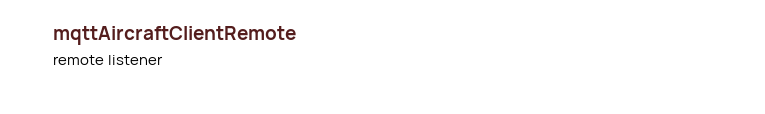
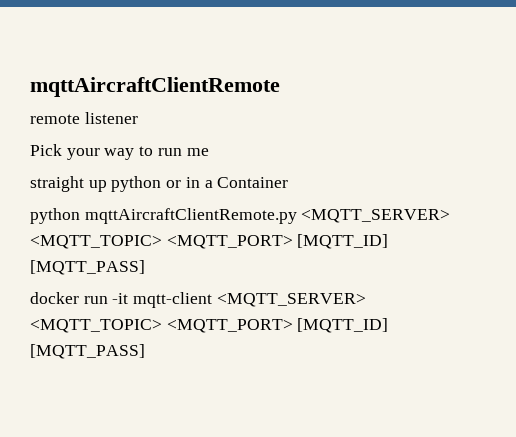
(164, 60) none -> [30,144,209,160] [30,176,289,192] [30,208,451,224] [30,234,389,249] [30,260,145,275] [30,292,366,308] [30,318,389,333] [30,344,145,359] // Pick your way to run me // straight up python or in a Container // python mqttAircraftClientRemote.py <MQTT_SERVER> <MQTT_TOPIC> <MQTT_PORT> [MQTT_ID] [MQTT_PASS] // docker run -it mqtt-client <MQTT_SERVER> <MQTT_TOPIC> <MQTT_PORT> [MQTT_ID] [MQTT_PASS]

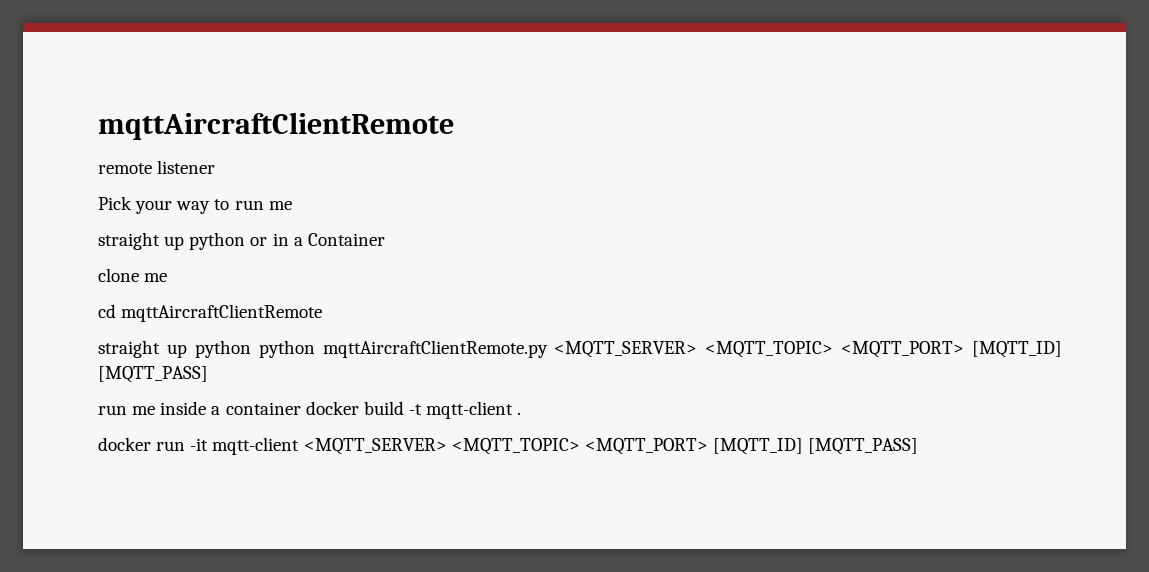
(289, 182) none -> [98,268,168,282] [98,304,323,322] [98,340,251,358] clone me // cd mqttAircraftClientRemote // straight up python
(145, 267) none -> [98,401,522,419] // run me inside a container docker build -t mqtt-client .

